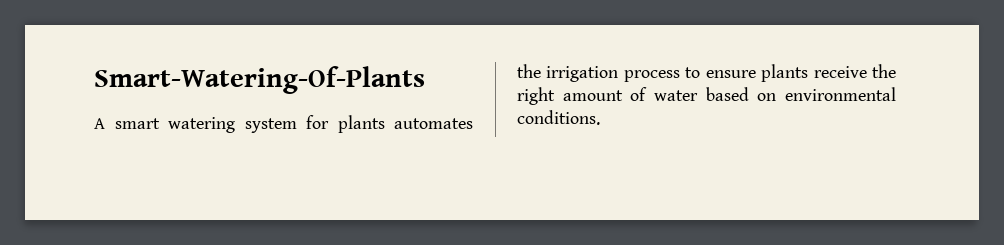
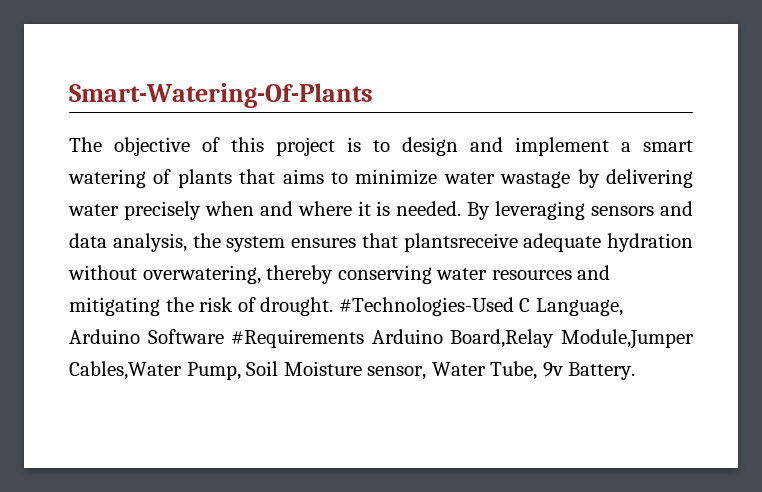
[94,115,473,133] [517,64,896,82] [517,87,896,105] [517,110,600,125] A smart watering system for plants automates the irrigation process to ensure plants receive the right amount of water based on environmental conditions. -> [69,137,693,156] [68,169,693,188] [68,201,693,220] [69,233,693,252] [68,265,611,284] [69,297,623,316] [69,329,695,349] [69,361,636,380] The objective of this project is to design and implement a smart watering of plants that aims to minimize water wastage by delivering water precisely when and where it is needed. By leveraging sensors and data analysis, the system ensures that plantsreceive adequate hydration without overwatering, thereby conserving water resources and mitigating the risk of drought. #Technologies-Used C Language, Arduino Software #Requirements Arduino Board,Relay Module,Jumper Cables,Water Pump, Soil Moisture sensor, Water Tube, 9v Battery.

